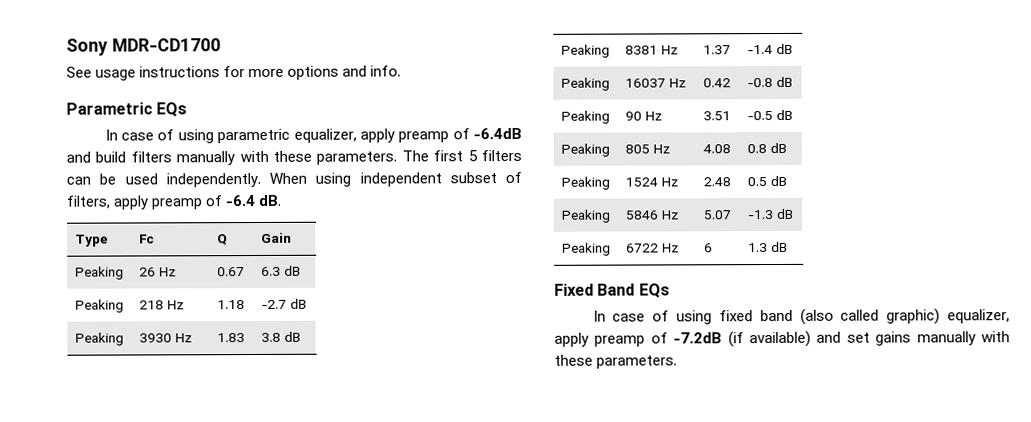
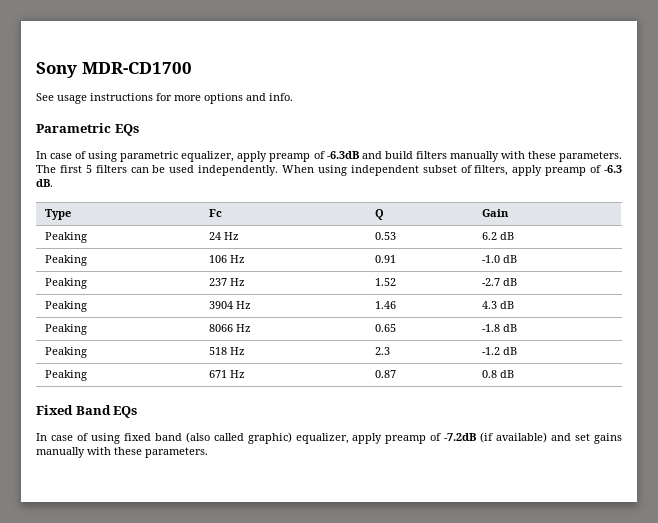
[472,127,522,140] -6.4dB -> [326,151,359,159] -6.3dB
[225,194,256,207] -6.4 -> [603,165,622,173] -6.3
[138,267,176,277] [216,267,245,277] [260,265,301,276] [74,299,124,313] [138,300,184,310] [216,300,245,310] 26 Hz | 0.67 | 6.3 dB // Peaking | 218 Hz | 1.18 -> [208,232,239,240] [374,232,396,240] [481,232,514,240] [44,255,87,266] [208,255,245,263] [374,255,396,263] [481,255,517,263] [44,278,87,289] [208,278,245,286] [374,278,396,286] 24 Hz | 0.53 | 6.2 dB // Peaking | 106 Hz | 0.91 | -1.0 dB // Peaking | 237 Hz | 1.52
[138,333,192,343] [216,333,245,343] [260,331,301,342] [560,44,610,58] [624,45,678,55] [702,45,731,55] [746,43,793,55] [560,77,610,91] [624,78,686,88] [702,78,731,88] [746,76,793,88] [560,110,610,124] [624,111,662,121] [702,111,731,121] [746,109,793,121] [560,143,610,157] [624,144,670,154] [702,144,731,154] [746,142,787,154] [560,176,610,190] [624,177,678,187] [702,177,731,187] [746,175,787,187] [560,209,611,223] [624,210,679,220] [702,210,732,220] [746,208,794,220] [561,242,611,256] [625,243,679,253] [703,243,713,253] [747,243,768,253] 3930 Hz | 1.83 | 3.8 dB // Peaking | 8381 Hz | 1.37 | -1.4 dB // Peaking | 16037 Hz | 0.42 | -0.8 dB // Peaking | 90 Hz | 3.51 | -0.5 dB // Peaking | 805 Hz | 4.08 | 0.8 dB // Peaking | 1524 Hz | 2.48 | 0.5 dB // Peaking | 5846 Hz | 5.07 | -1.3 dB // Peaking | 6722 Hz | 6 | 1.3 -> [208,301,251,309] [374,301,396,309] [481,301,514,309] [44,324,87,335] [208,324,251,332] [374,324,396,332] [481,324,517,332] [44,347,87,358] [208,347,245,355] [374,347,390,355] [481,347,517,355] [44,370,87,381] [208,370,245,378] [374,370,396,378] [481,370,497,378] 3904 Hz | 1.46 | 4.3 dB // Peaking | 8066 Hz | 0.65 | -1.8 dB // Peaking | 518 Hz | 2.3 | -1.2 dB // Peaking | 671 Hz | 0.87 | 0.8

